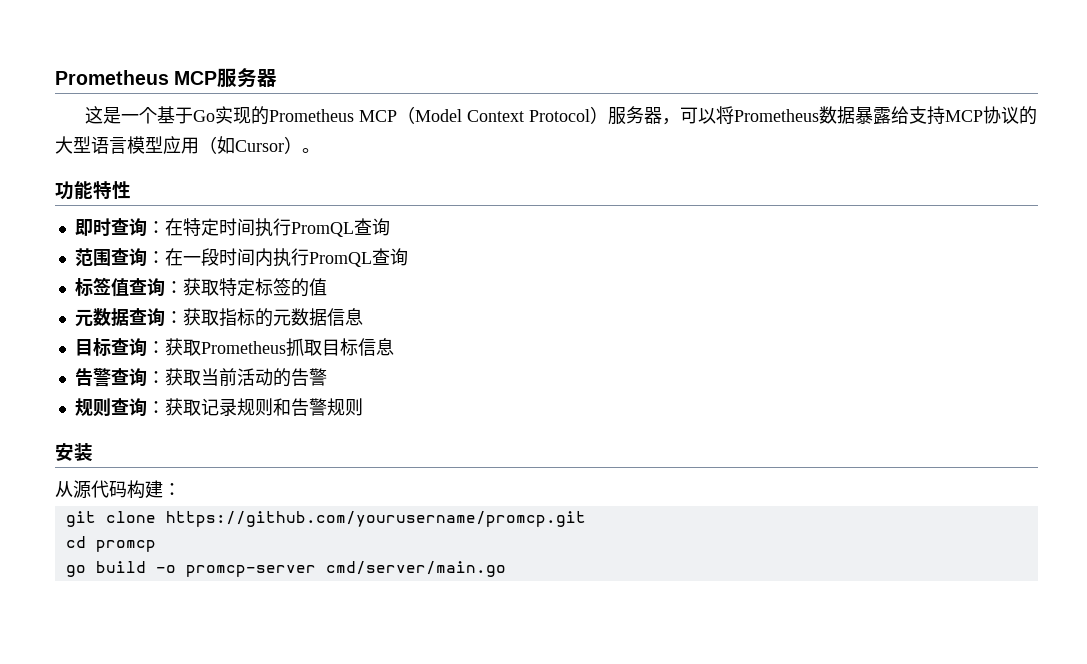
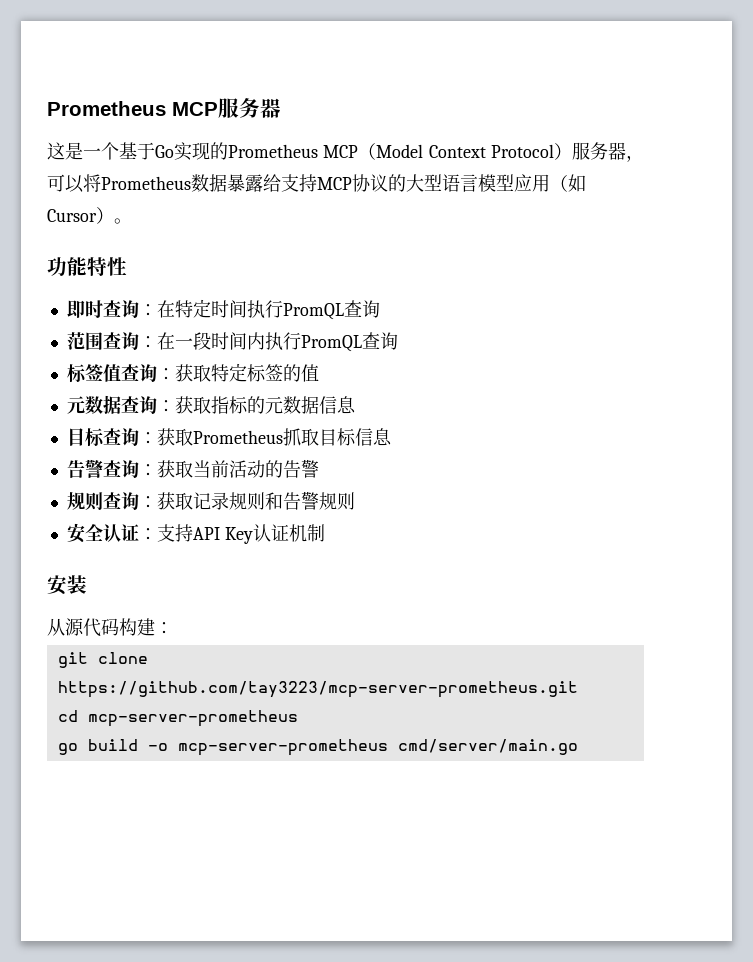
(363, 407) none -> [66,523,325,544] // 安全认证：支持API Key认证机制
[165,511,586,527] https://github.com/yourusername/promcp.git -> [57,681,578,698] https://github.com/tay3223/mcp-server-prometheus.git
[95,540,156,552] promcp -> [87,710,298,727] mcp-server-prometheus
[185,565,316,577] promcp-server -> [177,739,388,756] mcp-server-prometheus

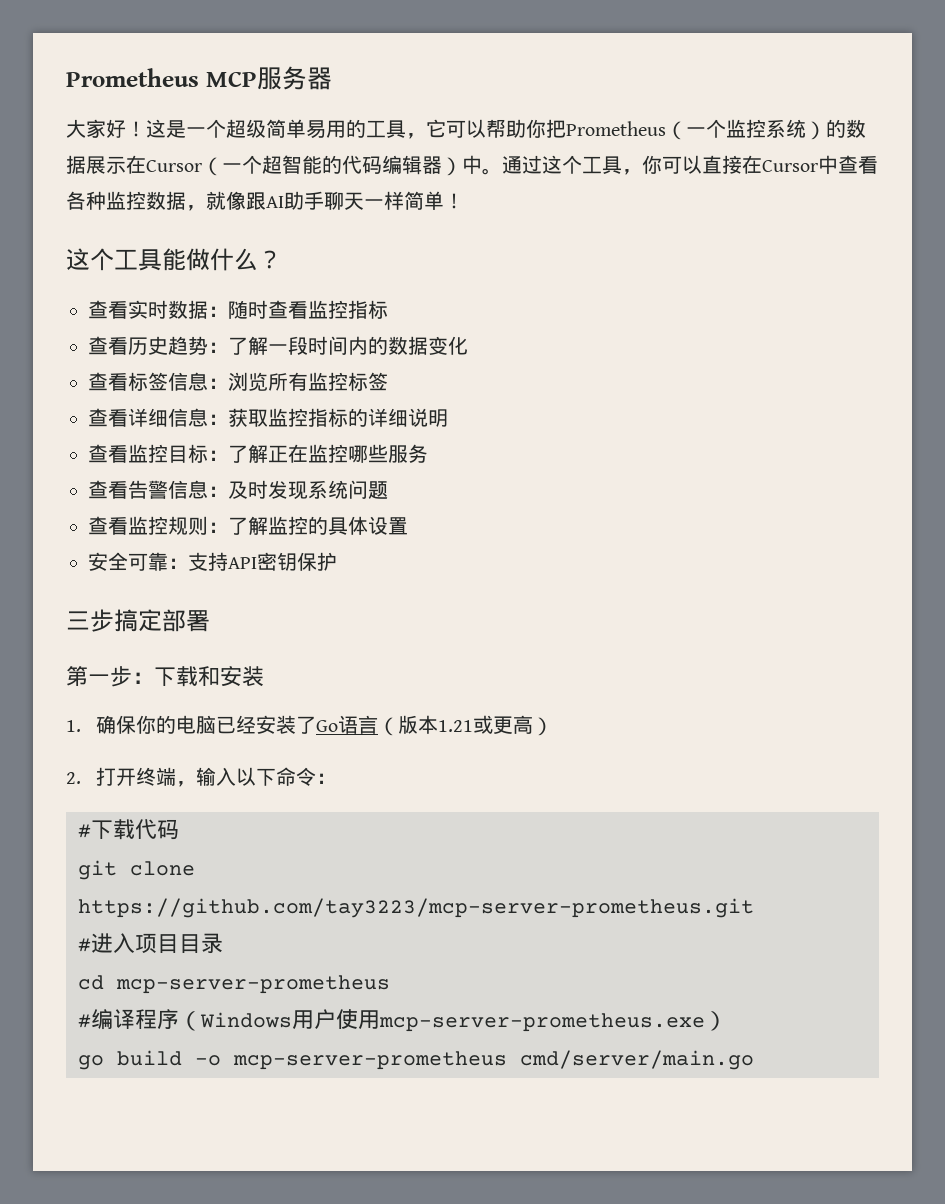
[47,142,644,162] [47,174,586,193] [47,207,132,224] [47,257,127,276] [66,299,380,320] [66,332,398,352] [66,363,319,383] [66,395,356,414] [66,428,392,447] [66,459,319,478] [66,491,355,511] 这是一个基于Go实现的Prometheus MCP（Model Context Protocol）服务器，可以将Prometheus数据暴露给支持MCP协议的大型语言模型应用（如Cursor）。 // 功能特性 // 即时查询：在特定时间执行PromQL查询 // 范围查询：在一段时间内执行PromQL查询 // 标签值查询：获取特定标签的值 // 元数据查询：获取指标的元数据信息 // 目标查询：获取Prometheus抓取目标信息 // 告警查询：获取当前活动的告警 // 规则查询：获取记录规则和告警规则 -> [66,119,866,140] [66,155,878,176] [66,191,464,211] [66,248,282,271] [88,300,388,319] [88,336,468,355] [88,372,388,391] [88,408,448,427] [88,444,428,463] [88,480,388,500] [88,516,408,535] 大家好！这是一个超级简单易用的工具，它可以帮助你把Prometheus（一个监控系统）的数据展示在Cursor（一个超智能的代码编辑器）中。通过这个工具，你可以直接在Cursor中查看各种监控数据，就像跟AI助手聊天一样简单！ // 这个工具能做什么？ // 查看实时数据：随时查看监控指标 // 查看历史趋势：了解一段时间内的数据变化 // 查看标签信息：浏览所有监控标签 // 查看详细信息：获取监控指标的详细说明 // 查看监控目标：了解正在监控哪些服务 // 查看告警信息：及时发现系统问题 // 查看监控规则：了解监控的具体设置
[102,524,139,542] 认证 -> [128,552,168,571] 可靠
[224,524,325,544] [47,575,87,595] [47,618,173,637] Key认证机制 // 安装 // 从源代码构建： -> [257,552,337,571] [66,609,210,632] [66,666,264,687] [66,715,553,736] [66,767,336,787] [78,819,179,840] 密钥保护 // 三步搞定部署 // 第一步：下载和安装 // 1.确保你的电脑已经安装了Go语言（版本1.21或更高） // 2.打开终端，输入以下命令： // #下载代码
[57,710,298,727] cd mcp-server-prometheus -> [78,933,223,954] [78,975,390,994] [78,1009,727,1032] #进入项目目录 // cd mcp-server-prometheus // #编译程序（Windows用户使用mcp-server-prometheus.exe）

